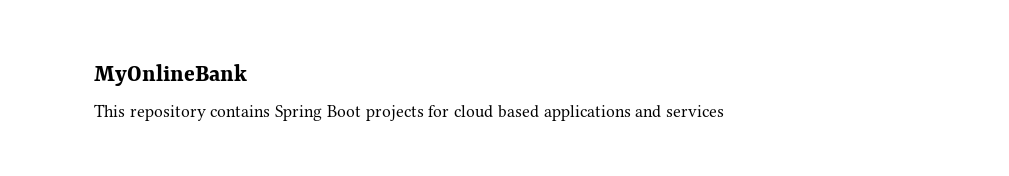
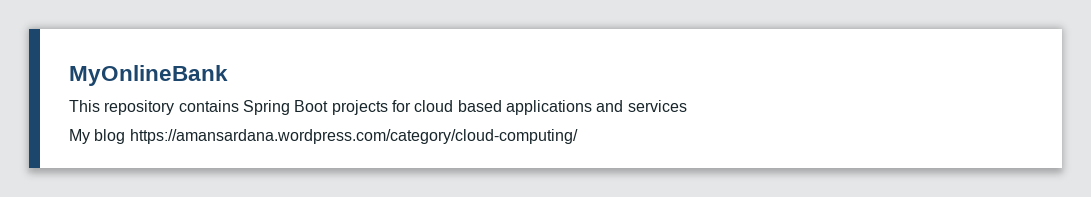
(724, 111) none -> [69,129,578,144] // My blog https://amansardana.wordpress.com/category/cloud-computing/

